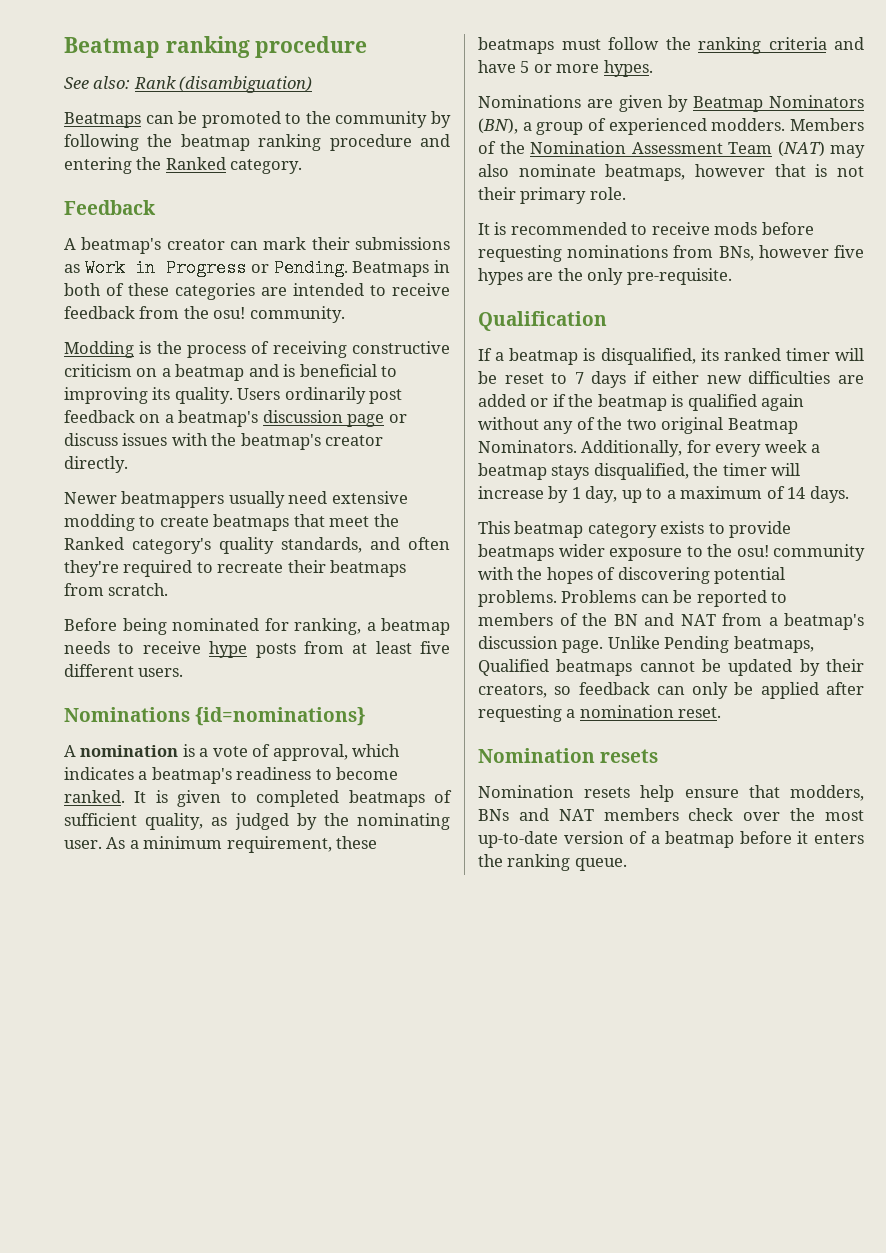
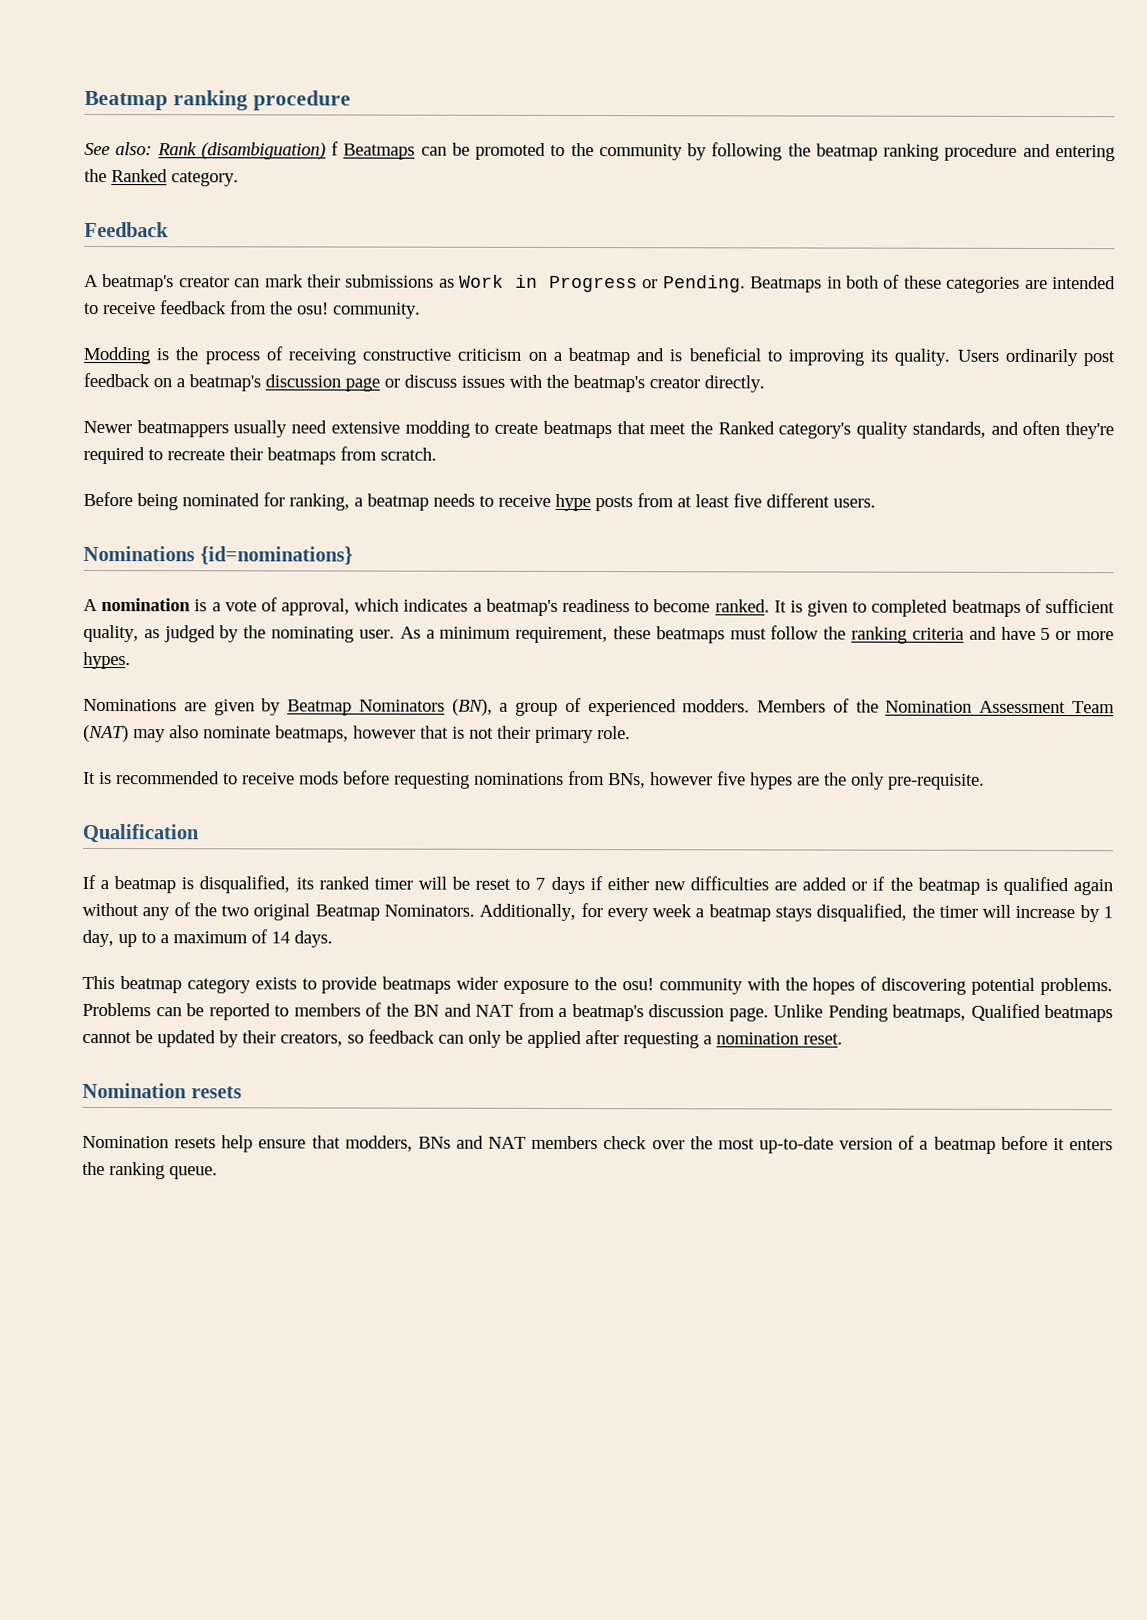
(313, 84) // -> [331,141,340,156] f

